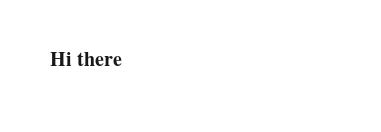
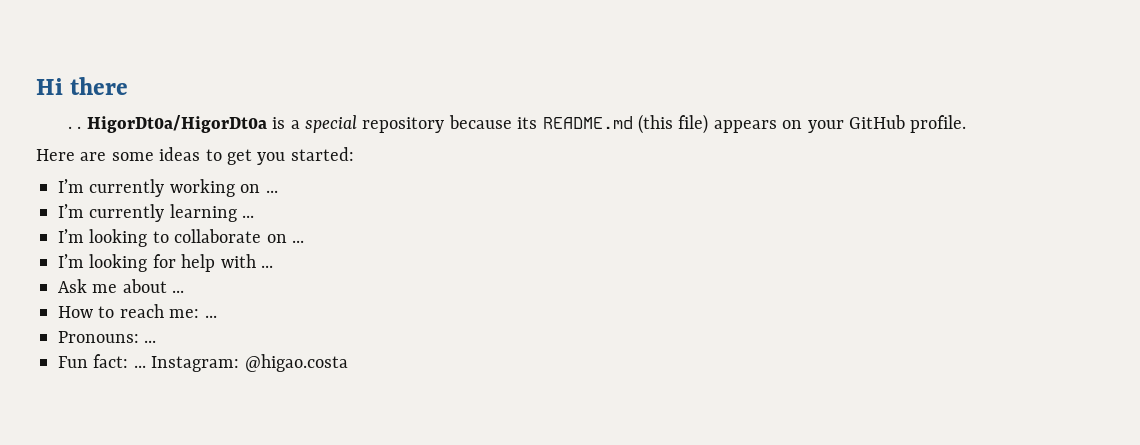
(123, 59) none -> [68,114,967,134] [36,147,354,165] [58,179,278,197] [58,204,255,222] [58,229,304,247] [58,254,273,272] [58,279,185,293] [58,304,217,318] [58,331,157,343] [58,354,348,372] // . . HigorDt0a/HigorDt0a is a special repository because its README.md (this file) appears on your GitHub profile. // Here are some ideas to get you started: // I’m currently working on ... // I’m currently learning ... // I’m looking to collaborate on ... // I’m looking for help with ... // Ask me about ... // How to reach me: ... // Pronouns: ... // Fun fact: ... Instagram: @higao.costa

